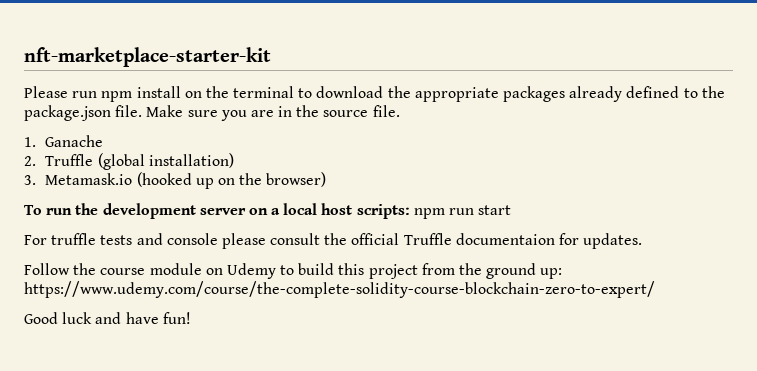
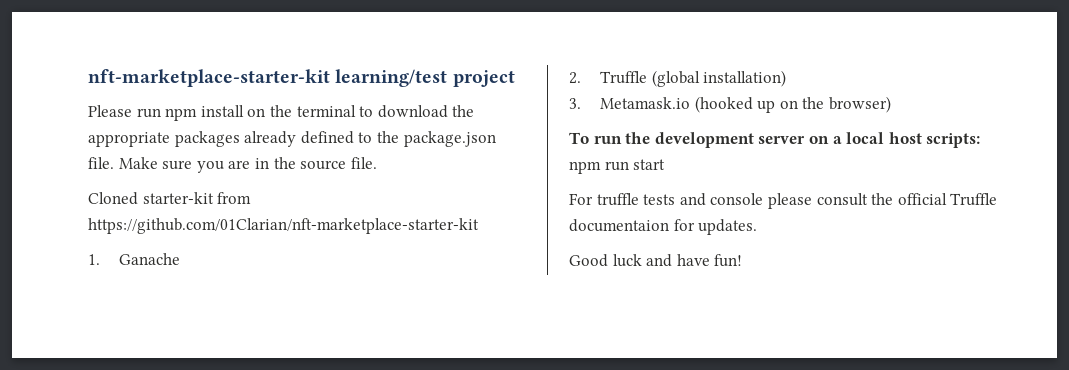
(271, 57) none -> [335,69,515,87] learning/test project
(400, 111) none -> [88,192,252,205] [88,218,479,234] // Cloned starter-kit from https://github.com/01Clarian/nft-marketplace-starter-kit
[24,263,563,279] [24,281,655,298] // Follow the course module on Udemy to build this project from the ground up: https://www.udemy.com/course/the-complete-solidity-course-blockchain-zero-to-expert/ -> (758, 227) none

